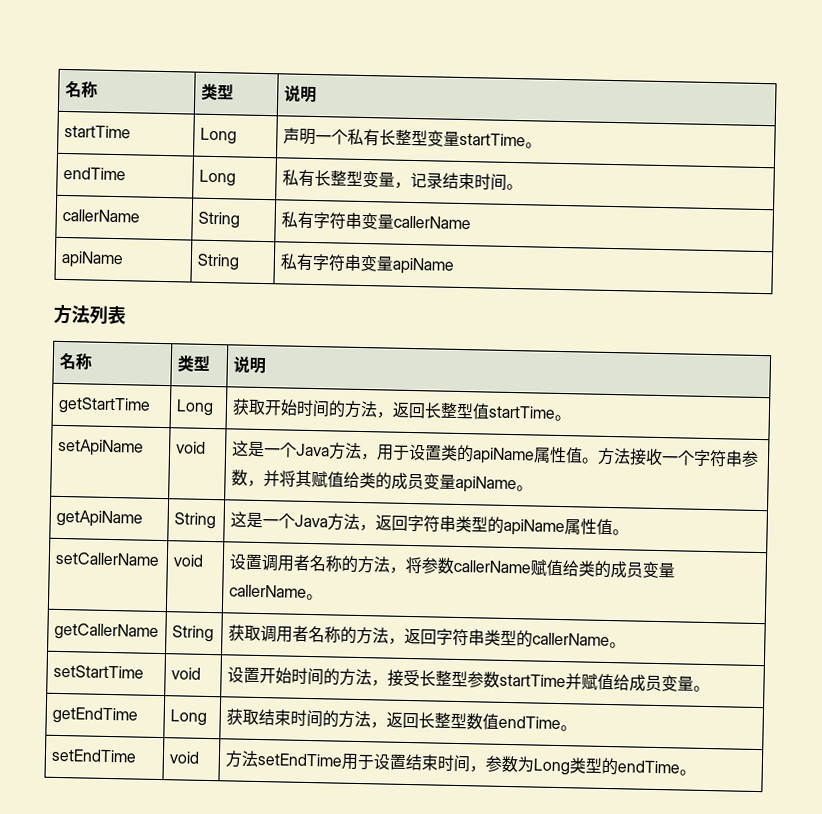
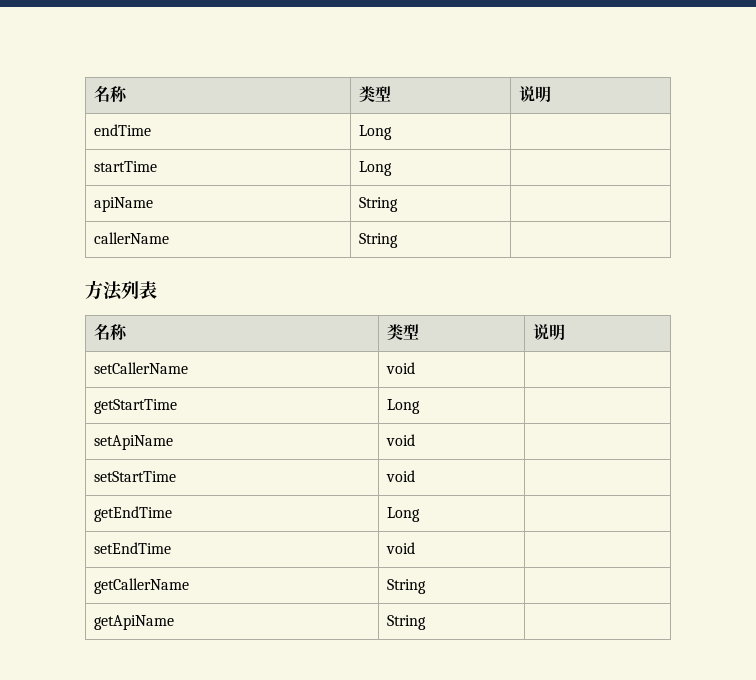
[64,80,98,98] [200,83,234,101] [283,85,317,104] 名称 | 类型 | 说明 -> [93,85,128,103] [358,86,391,103] [518,86,551,102] [93,124,151,136] [358,125,392,140] 名称 | 类型 | 说明 // endTime | Long |
[282,127,542,149] [62,166,126,181] [198,169,236,187] [281,169,523,191] [61,208,140,223] [197,211,240,229] [280,211,471,230] [60,250,124,269] [196,253,240,271] [279,253,454,275] 声明一个私有长整型变量startTime。 // endTime | Long | 私有长整型变量，记录结束时间。 // callerName | String | 私有字符串变量callerName // apiName | String | 私有字符串变量apiName -> [93,197,153,212] [358,197,398,212] [93,232,169,244] [358,233,398,248] // apiName | String | // callerName | String |
(266, 366) none -> [93,362,188,374] [385,362,415,374] // setCallerName | void |
[231,398,571,422] [56,438,144,457] [175,441,206,454] [230,440,759,468] [230,469,533,494] [55,509,143,528] [173,512,216,530] [229,511,629,537] [54,551,159,566] [172,554,203,567] [228,553,675,579] [228,584,323,601] [53,622,159,641] [171,625,214,643] [227,624,626,649] [52,664,144,679] [170,667,201,680] [226,666,710,693] [51,706,138,725] [169,709,207,726] [225,708,577,732] [50,748,137,763] [168,751,200,764] [224,750,696,776] 获取开始时间的方法，返回长整型值startTime。 // setApiName | void | 这是一个Java方法，用于设置类的apiName属性值。方法接收一个字符串参数，并将其赋值给类的成员变量apiName。 // getApiName | String | 这是一个Java方法，返回字符串类型的apiName属性值。 // setCallerName | void | 设置调用者名称的方法，将参数callerName赋值给类的成员变量callerName。 // getCallerName | String | 获取调用者名称的方法，返回字符串类型的callerName。 // setStartTime | void | 设置开始时间的方法，接受长整型参数startTime并赋值给成员变量。 // getEndTime | Long | 获取结束时间的方法，返回长整型数值endTime。 // setEndTime | void | 方法setEndTime用于设置结束时间，参数为Long类型的endTime。 -> [93,435,173,450] [385,434,415,446] [93,471,176,482] [385,470,415,482] [93,506,172,522] [386,507,420,522] [93,542,171,554] [385,542,415,554] [93,578,189,594] [386,579,426,594] [93,615,174,630] [386,615,426,630] // setApiName | void | // setStartTime | void | // getEndTime | Long | // setEndTime | void | // getCallerName | String | // getApiName | String |

